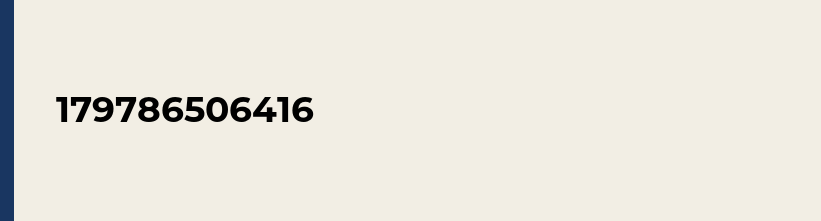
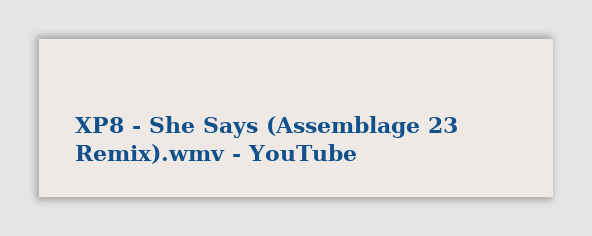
[56,97,314,122] 179786506416 -> [75,116,458,138] [75,144,357,164] XP8 - She Says (Assemblage 23 Remix).wmv - YouTube

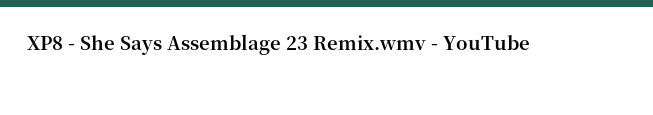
[266,116,458,138] [75,144,225,164] (Assemblage 23 Remix).wmv -> [167,34,426,55] Assemblage 23 Remix.wmv

